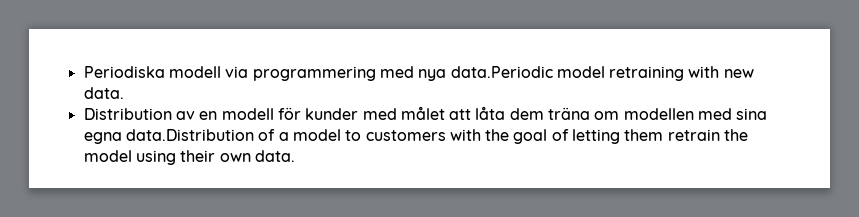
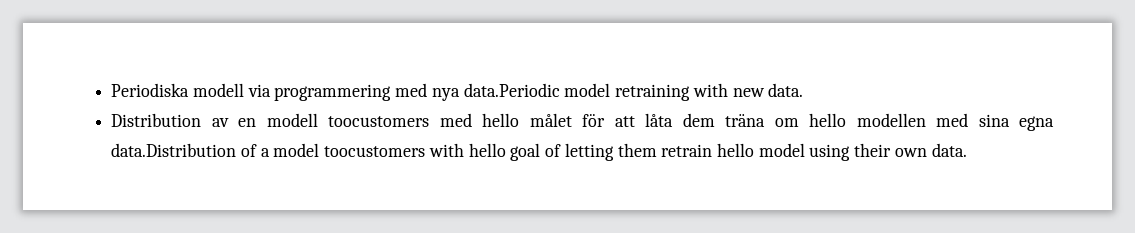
[277,106,445,120] för kunder med målet -> [328,113,606,127] toocustomers med hello målet för
(620, 115) none -> [809,113,847,127] hello
[345,129,510,141] to customers with the -> [324,143,506,157] toocustomers with hello
[724,129,749,141] the -> [716,143,754,157] hello

